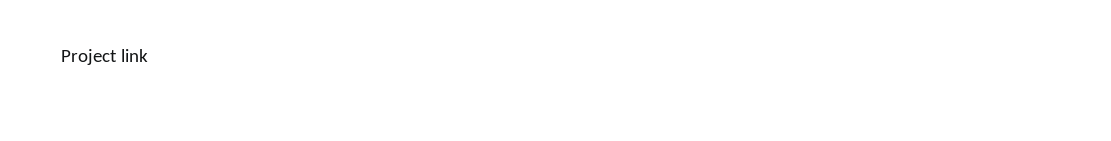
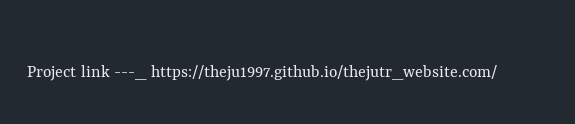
(148, 55) none -> [114,65,498,81] ---_ https://theju1997.github.io/thejutr_website.com/

